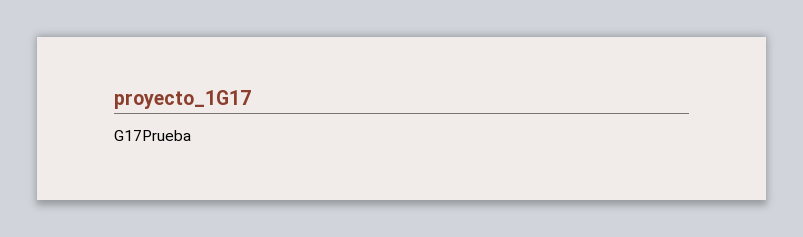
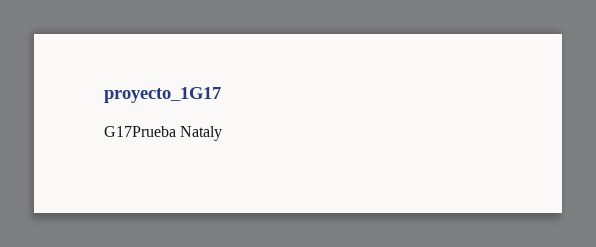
(191, 135) none -> [180,126,223,141] Nataly

